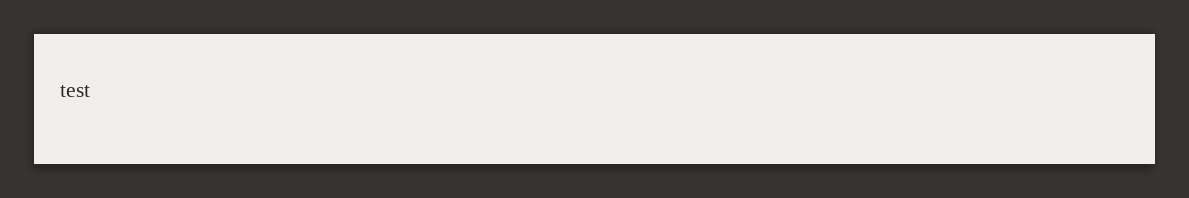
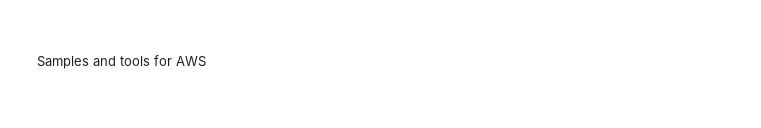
[60,85,90,97] test -> [37,55,206,69] Samples and tools for AWS

